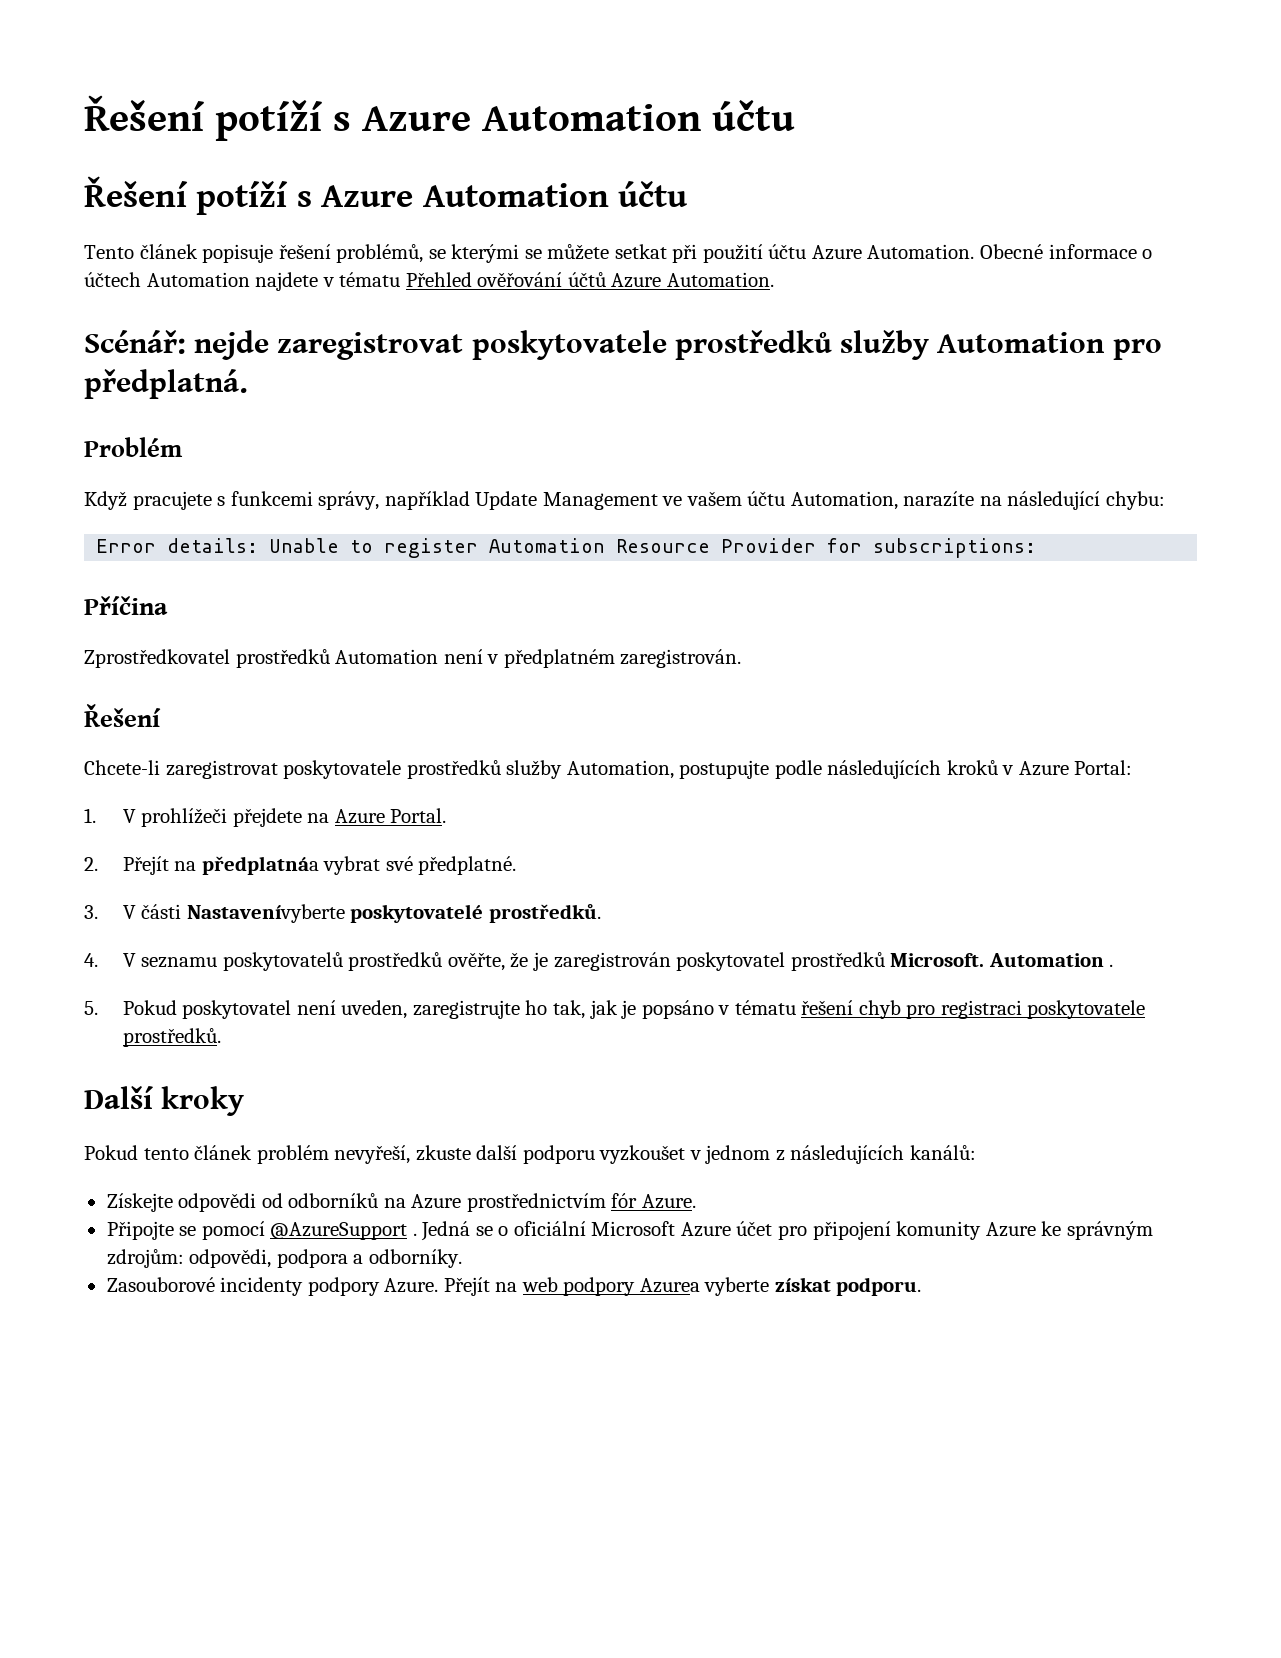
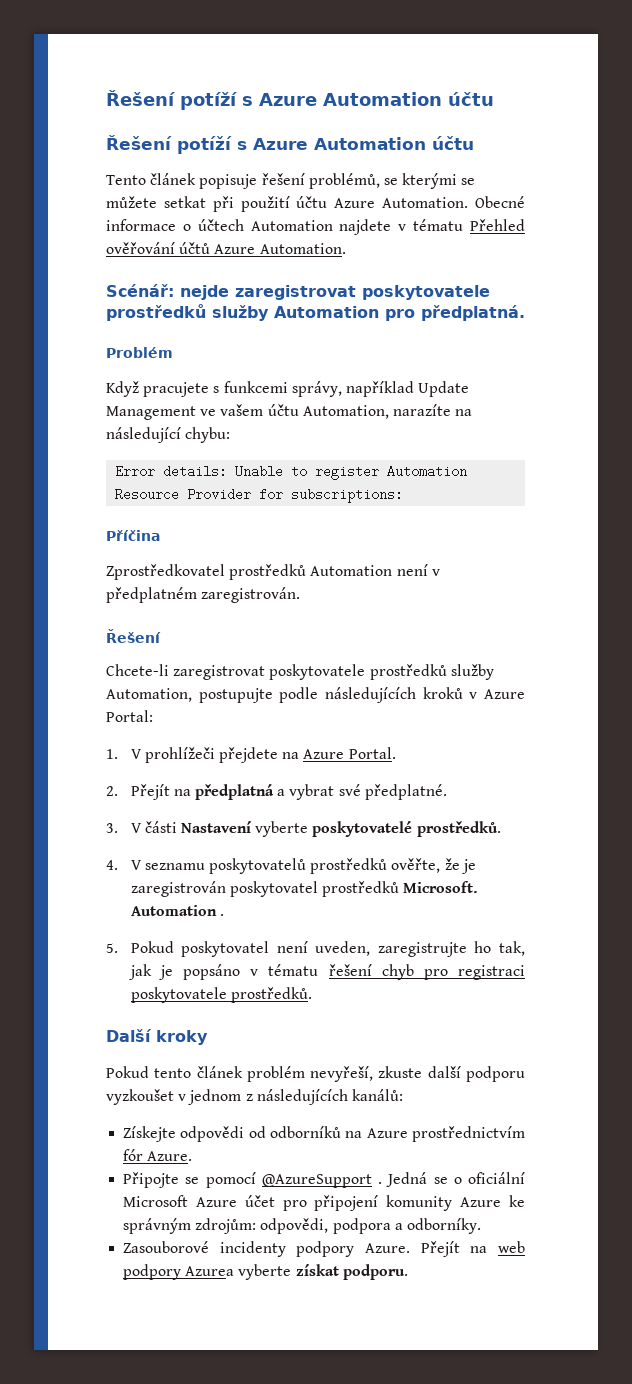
[201,856,319,875] předplatnáa -> [195,784,286,800] předplatná a
[186,904,345,923] Nastavenívyberte -> [181,821,309,837] Nastavení vyberte

